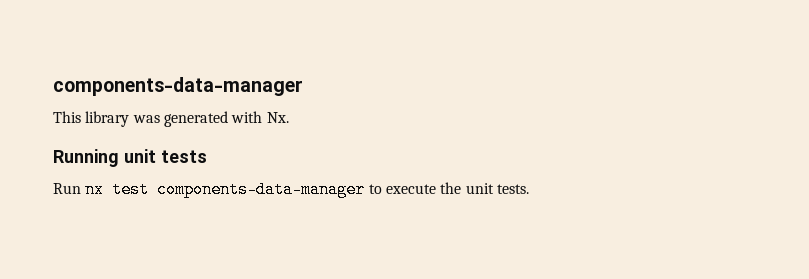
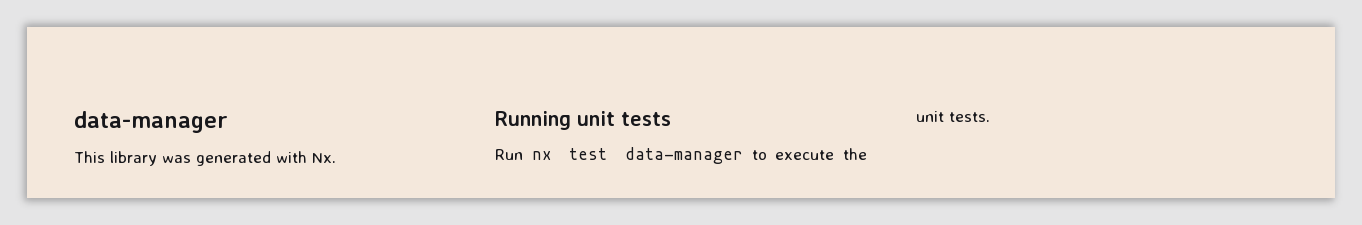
[53,77,303,96] components-data-manager -> [74,111,228,133] data-manager
[157,181,366,198] components-data-manager -> [624,147,743,164] data-manager

